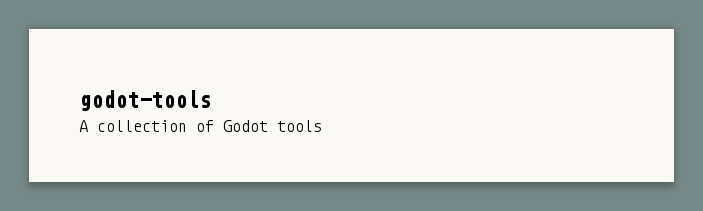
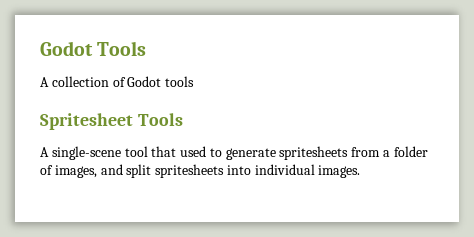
[79,90,211,111] godot-tools -> [40,41,147,56] Godot Tools
(322, 126) none -> [40,113,183,130] [40,146,428,160] [40,164,361,178] // Spritesheet Tools // A single-scene tool that used to generate spritesheets from a folder of images, and split spritesheets into individual images.

